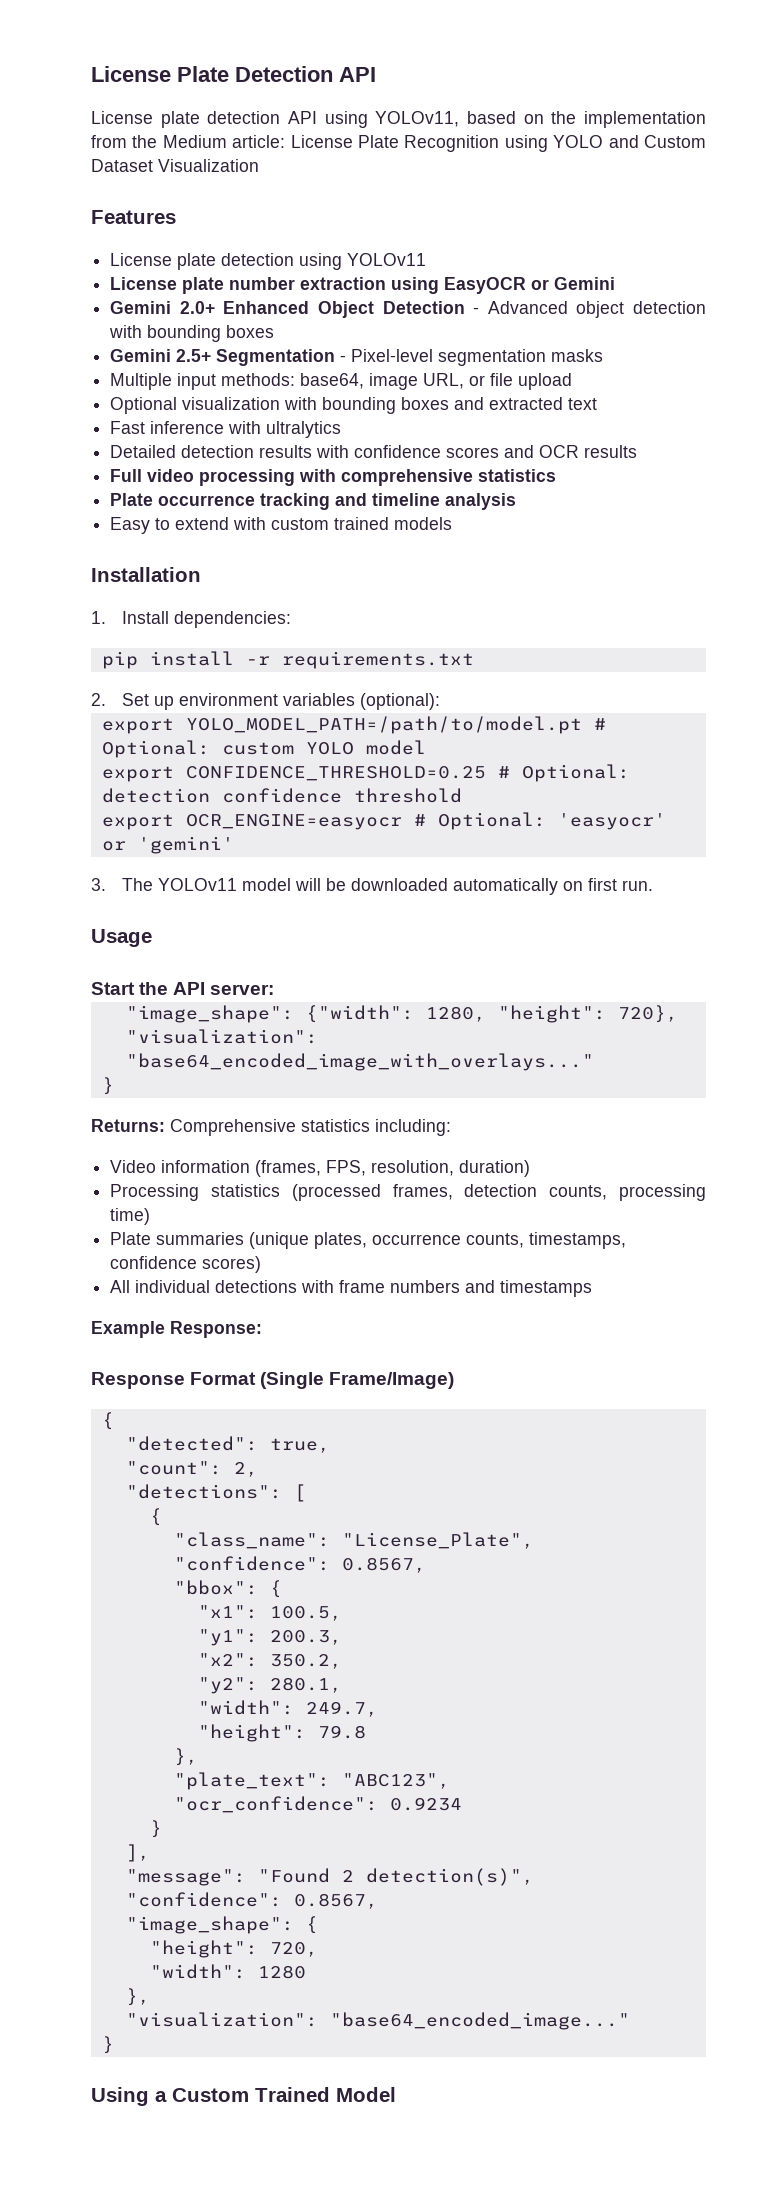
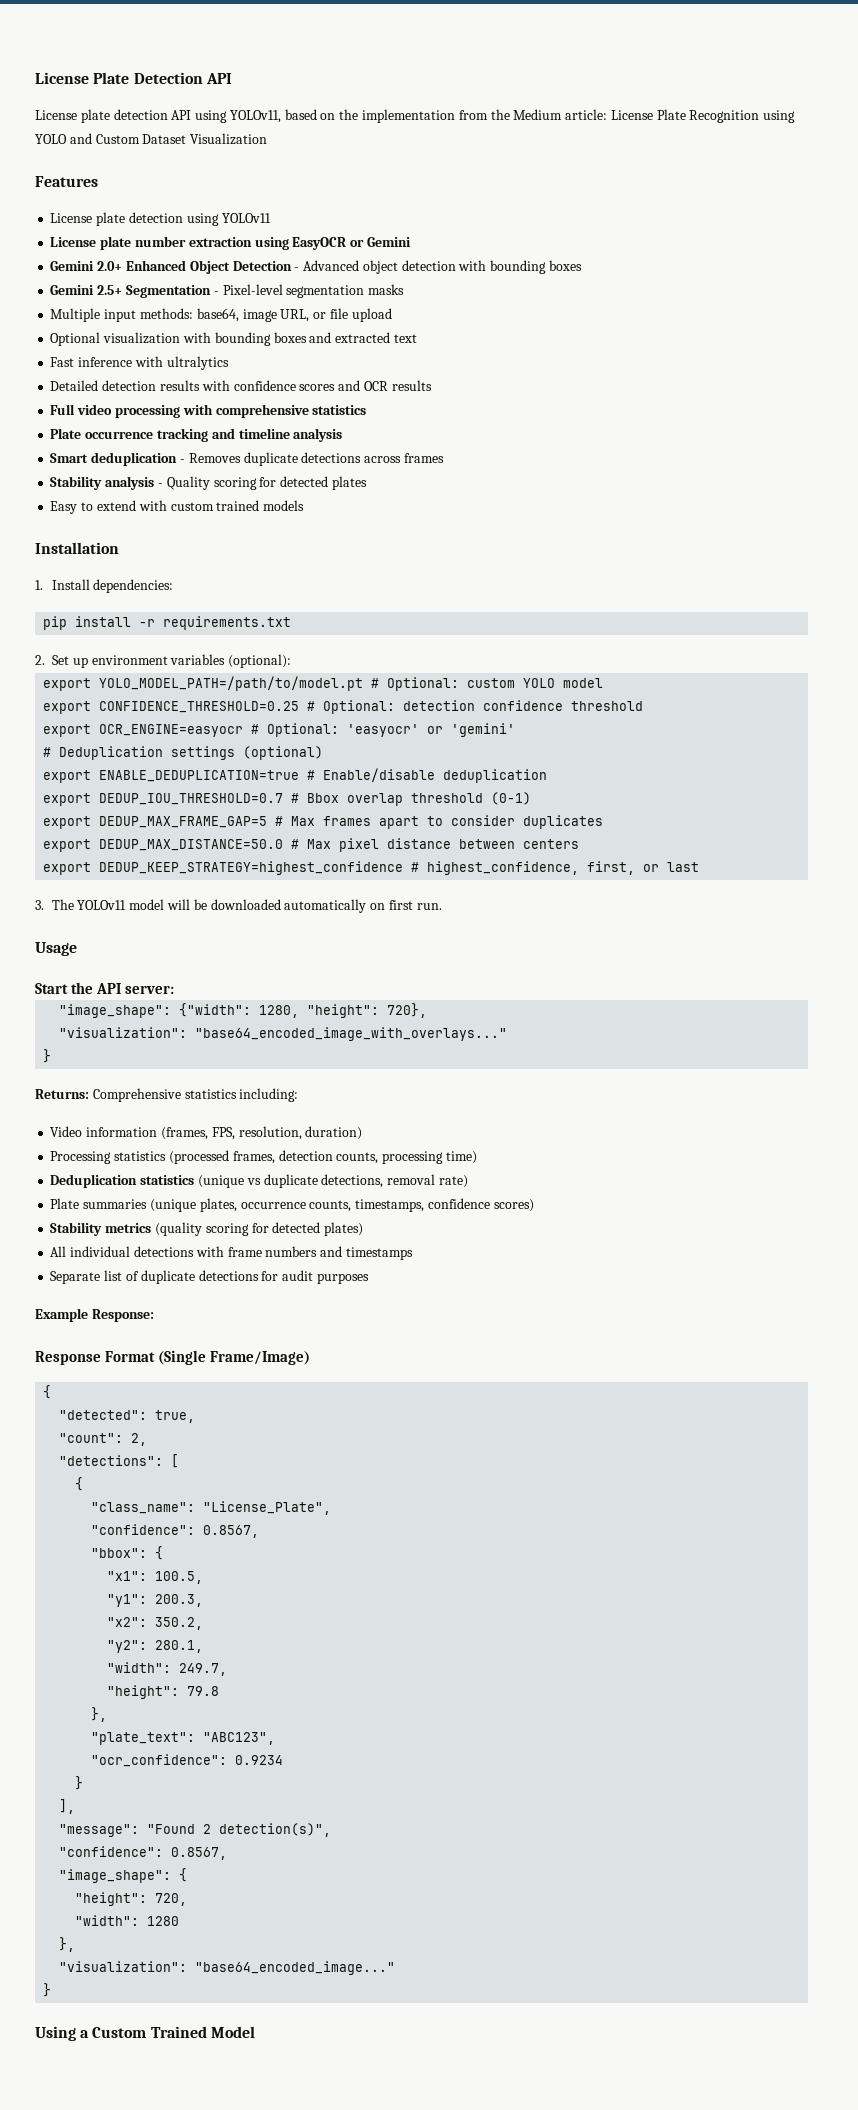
(517, 501) none -> [50,452,444,466] [50,476,367,490] // Smart deduplication - Removes duplicate detections across frames // Stability analysis - Quality scoring for detected plates
(234, 845) none -> [43,746,324,760] [43,768,548,783] [43,792,532,806] [43,815,604,829] [43,838,580,852] [43,861,700,875] // # Deduplication settings (optional) // export ENABLE_DEDUPLICATION=true # Enable/disable deduplication // export DEDUP_IOU_THRESHOLD=0.7 # Bbox overlap threshold (0-1) // export DEDUP_MAX_FRAME_GAP=5 # Max frames apart to consider duplicates // export DEDUP_MAX_DISTANCE=50.0 # Max pixel distance between centers // export DEDUP_KEEP_STRATEGY=highest_confidence # highest_confidence, first, or last
(151, 1216) none -> [50,1174,468,1188] // Deduplication statistics (unique vs duplicate detections, removal rate)
(262, 1264) none -> [50,1222,364,1236] // Stability metrics (quality scoring for detected plates)
(593, 1288) none -> [50,1270,369,1284] // Separate list of duplicate detections for audit purposes

